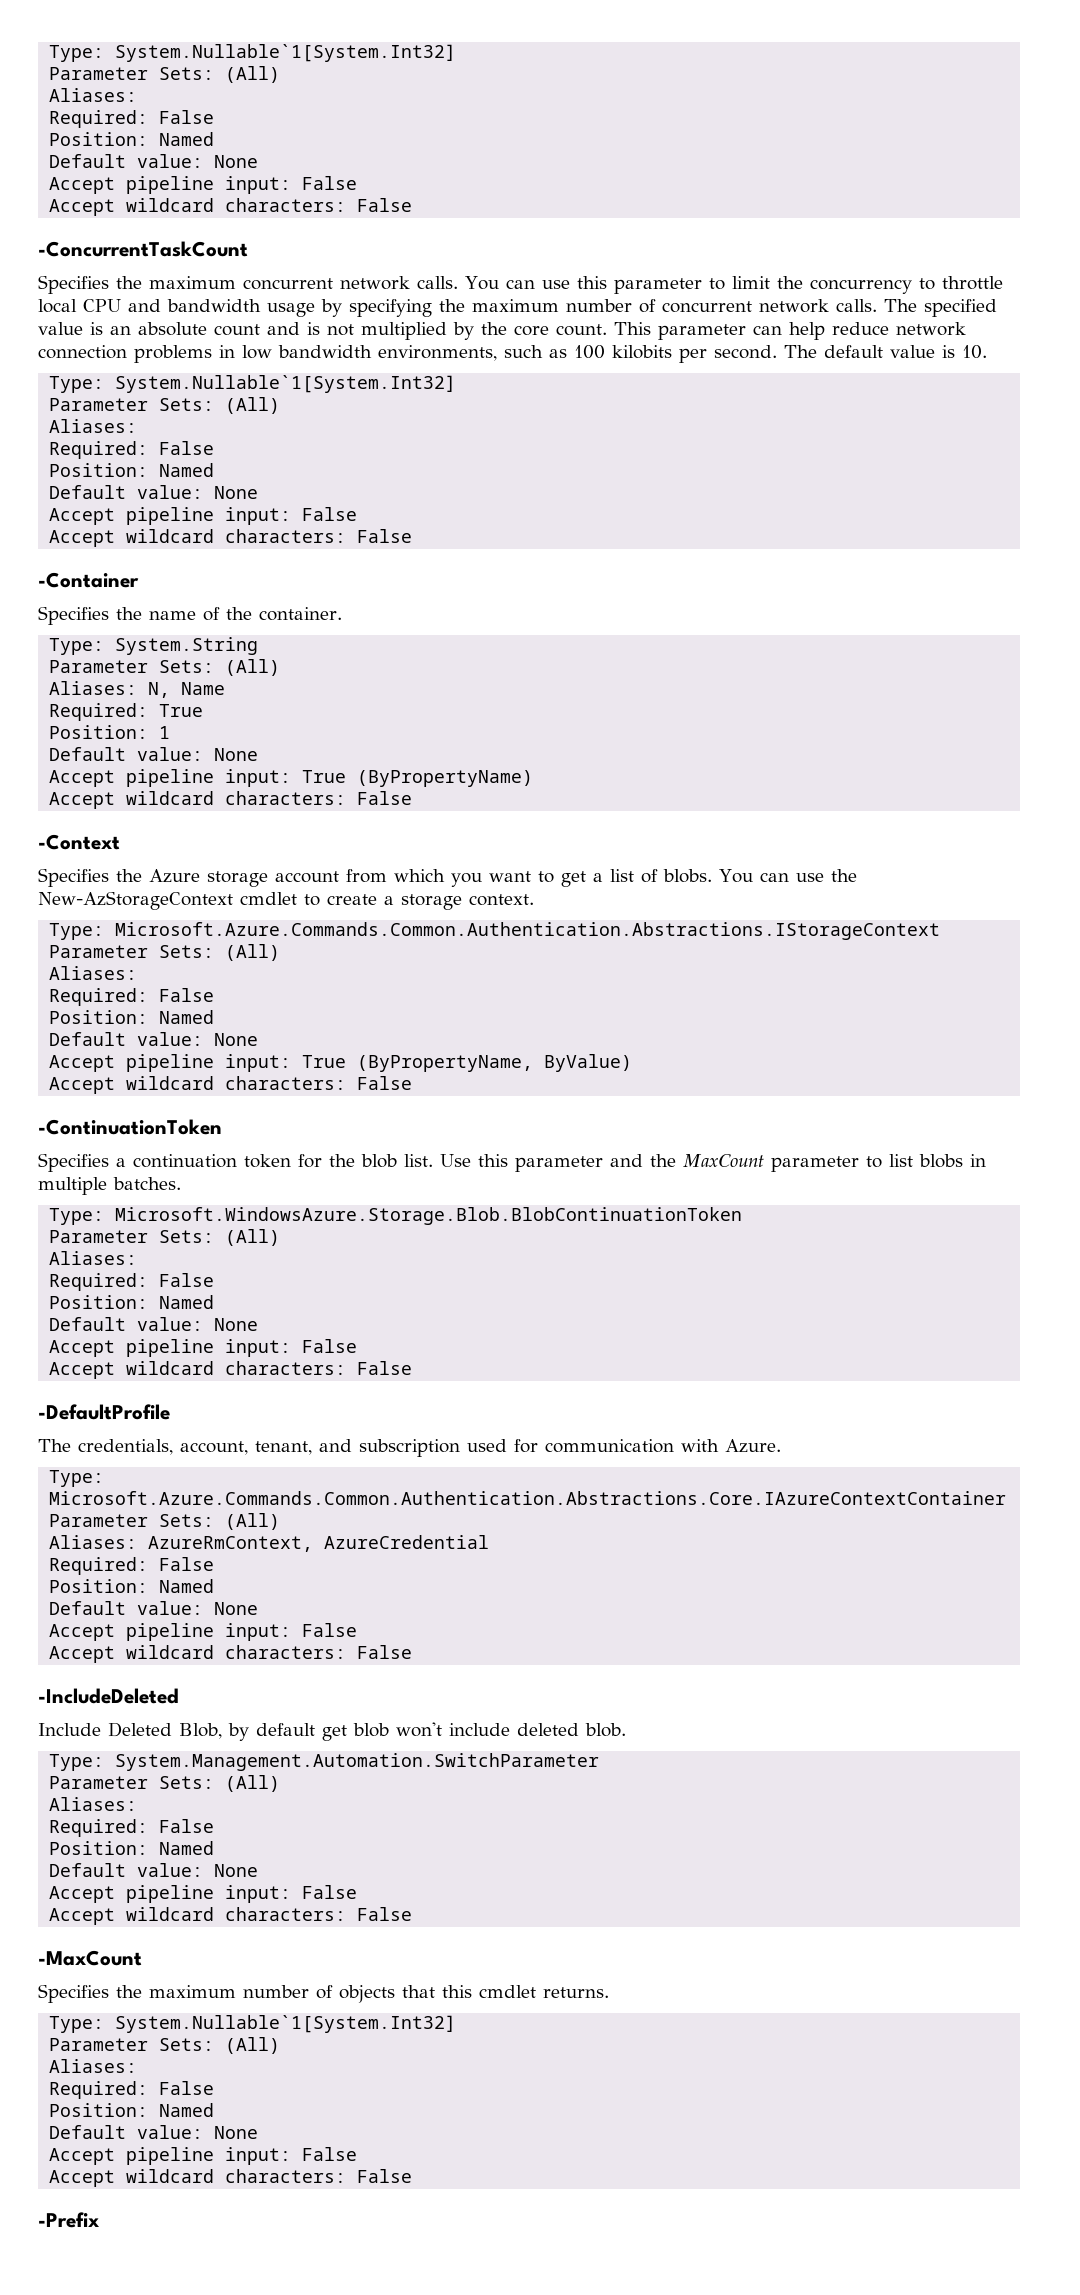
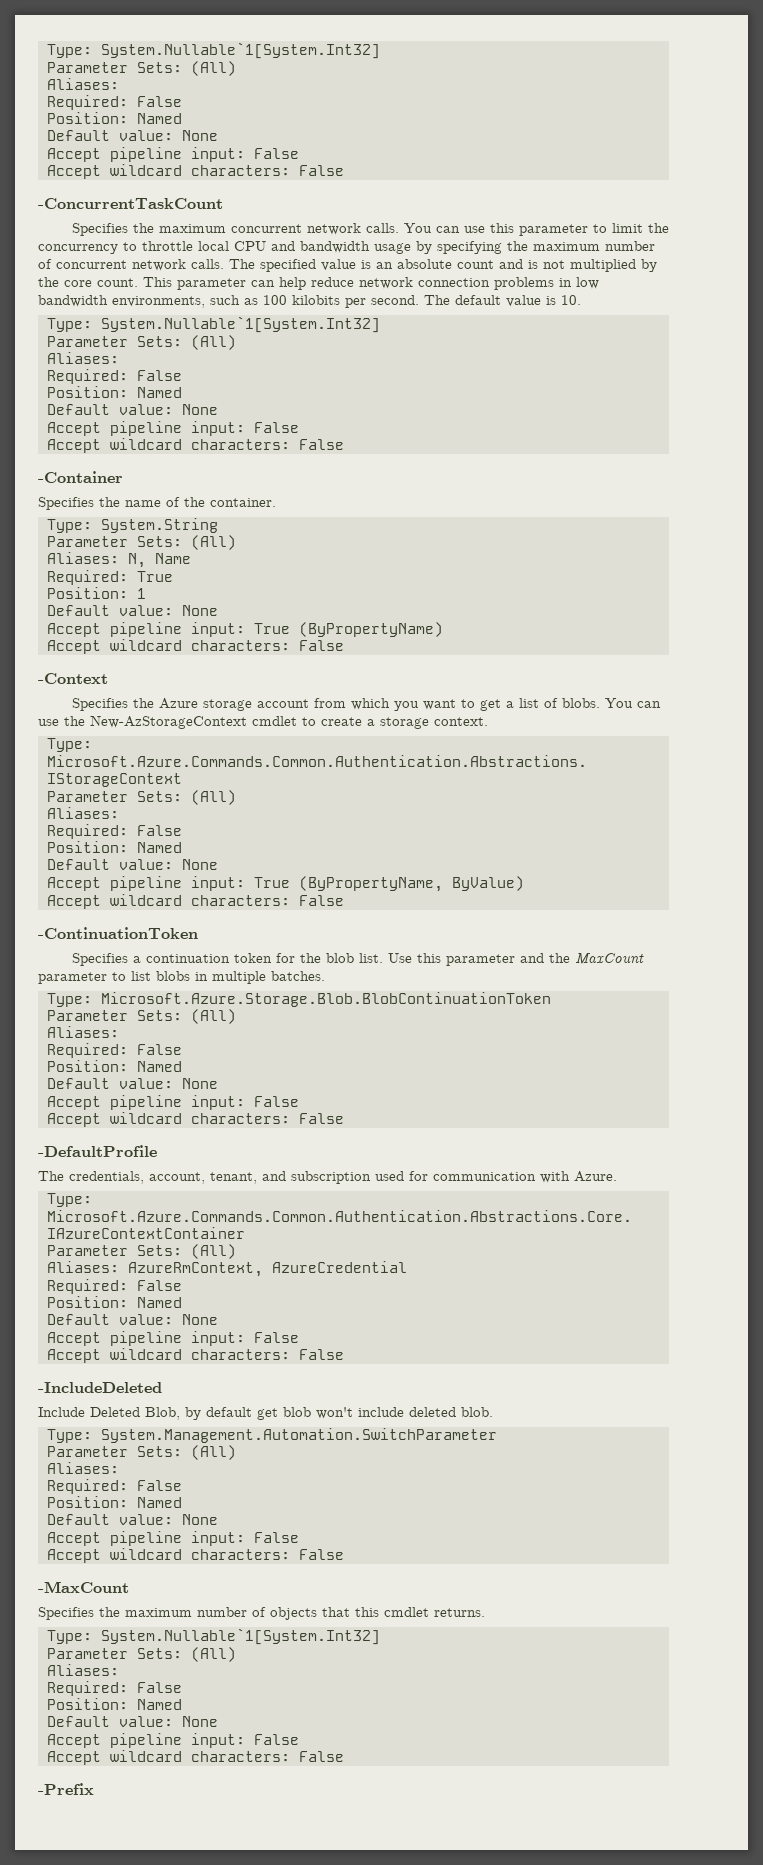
[115,1207,743,1225] Microsoft.WindowsAzure.Storage.Blob.BlobContinuationToken -> [100,992,551,1007] Microsoft.Azure.Storage.Blob.BlobContinuationToken

